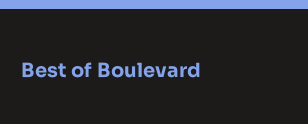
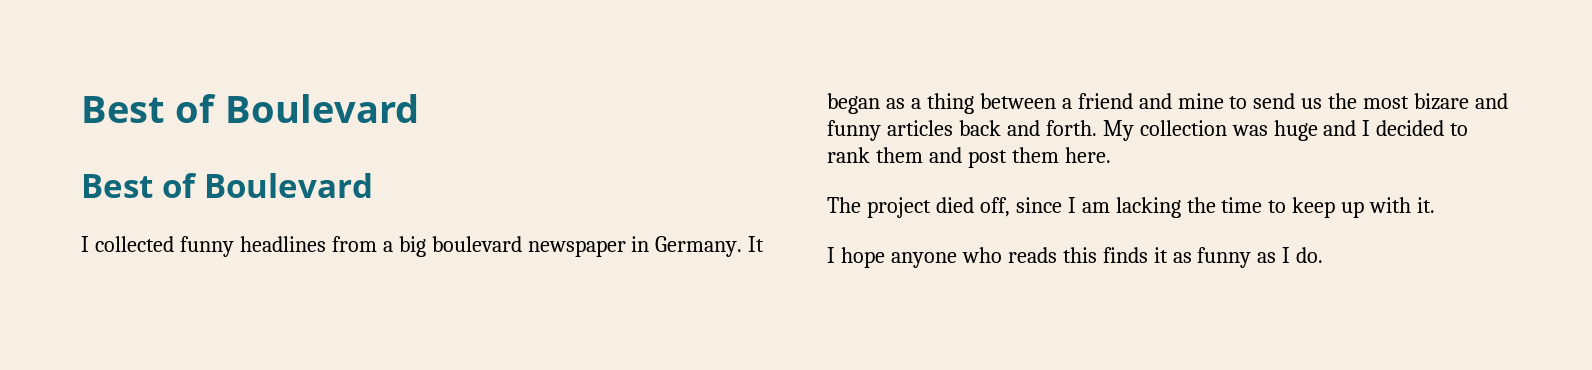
[21,62,201,78] Best of Boulevard -> [81,94,420,123] [81,173,373,198] [81,236,765,257] [827,93,1509,114] [827,120,1469,141] [827,147,1111,168] [827,197,1436,218] [827,247,1324,268] Best of Boulevard // Best of Boulevard // I collected funny headlines from a big boulevard newspaper in Germany. It began as a thing between a friend and mine to send us the most bizare and funny articles back and forth. My collection was huge and I decided to rank them and post them here. // The project died off, since I am lacking the time to keep up with it. // I hope anyone who reads this finds it as funny as I do.

